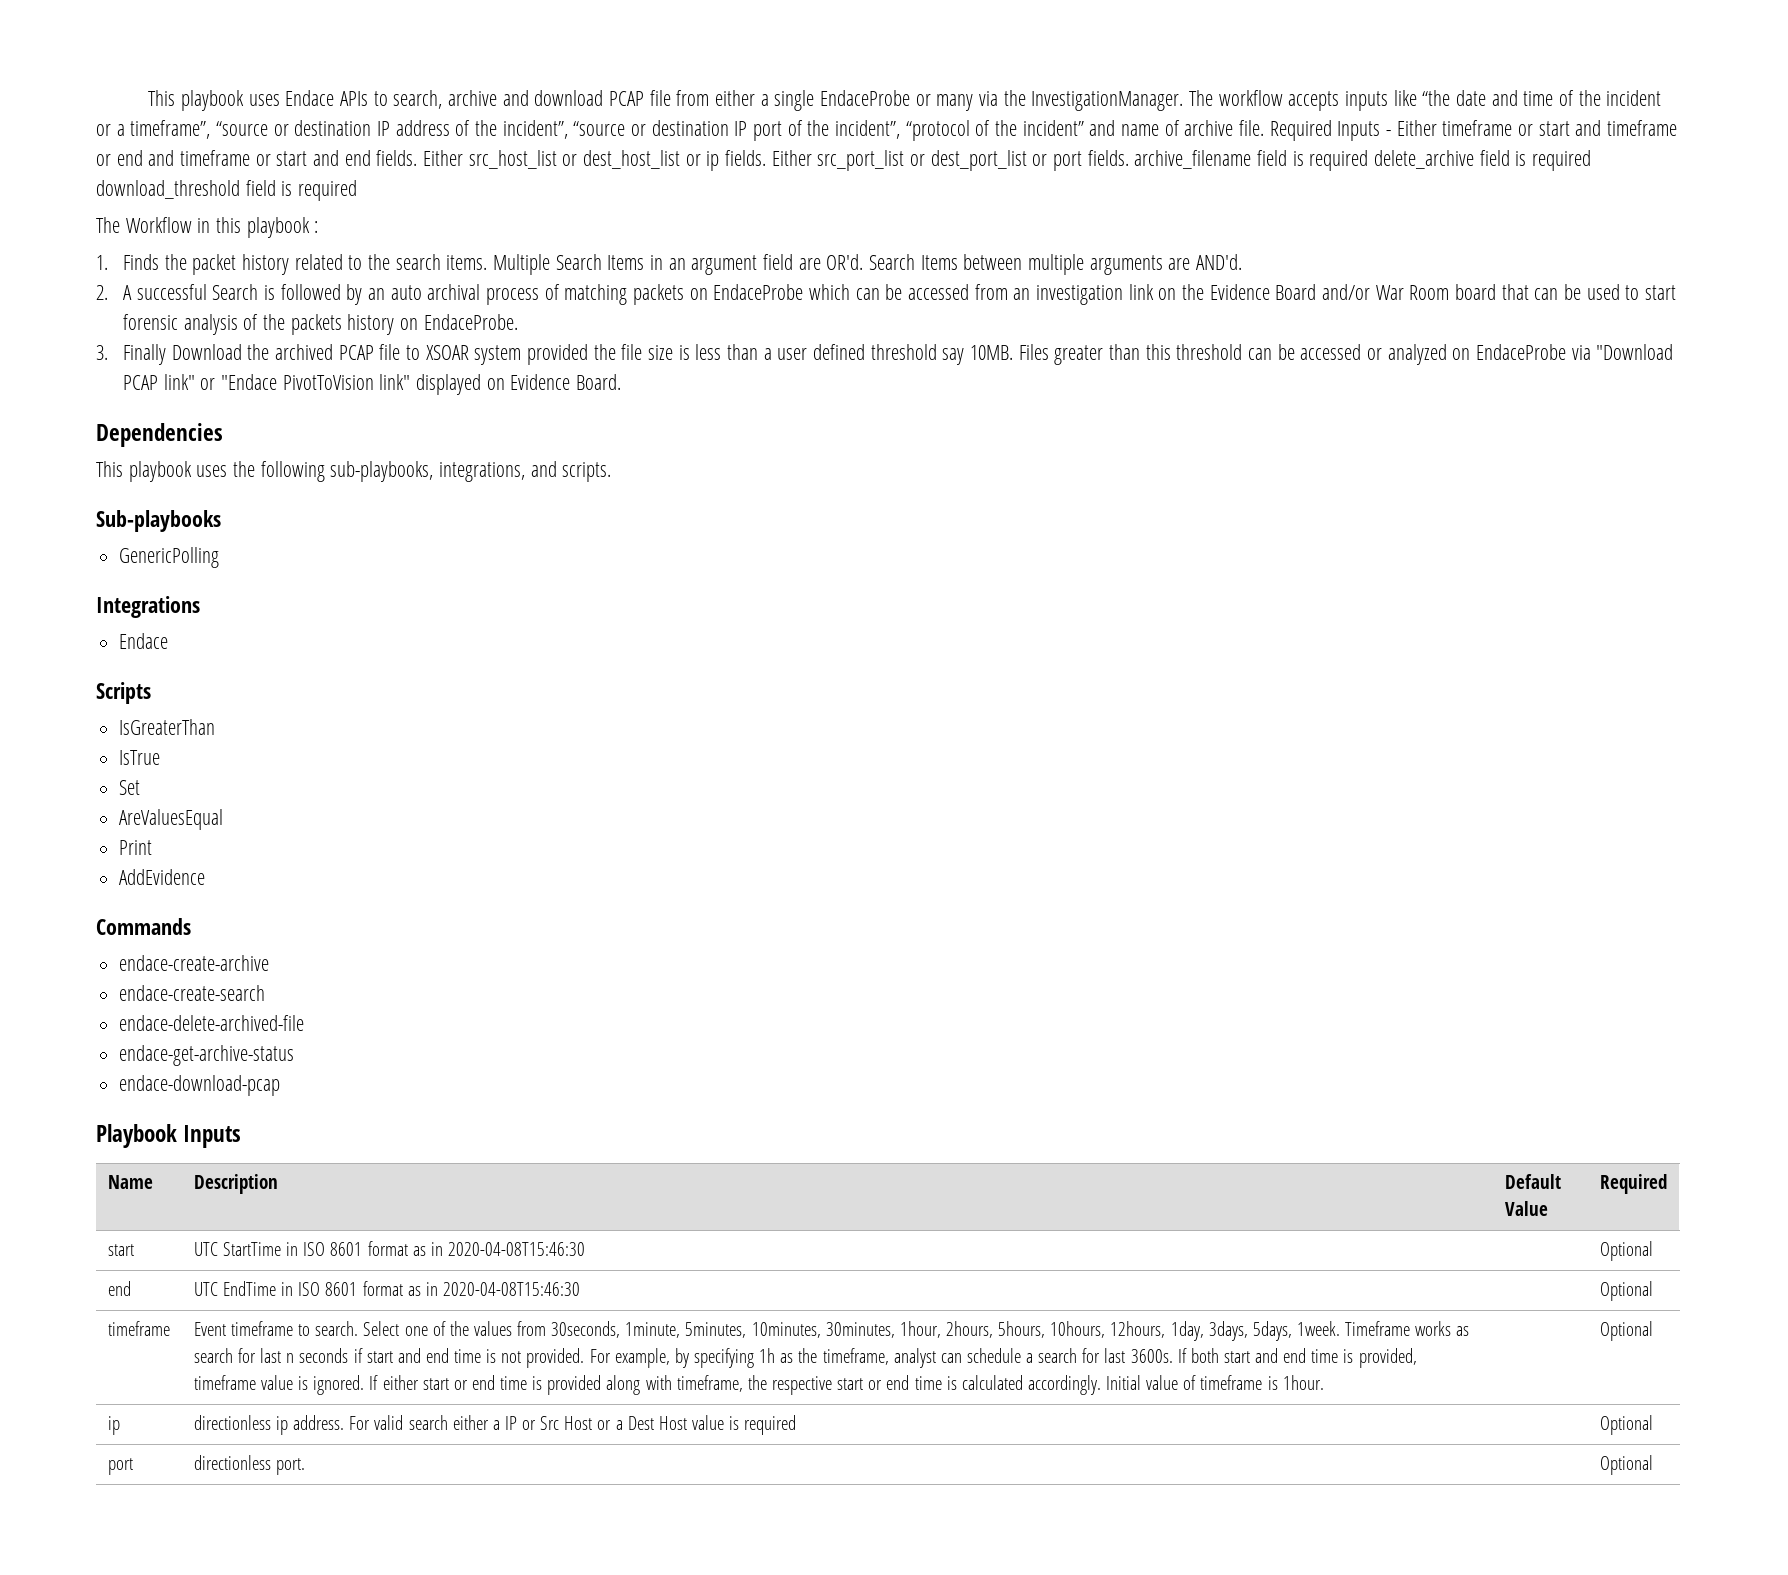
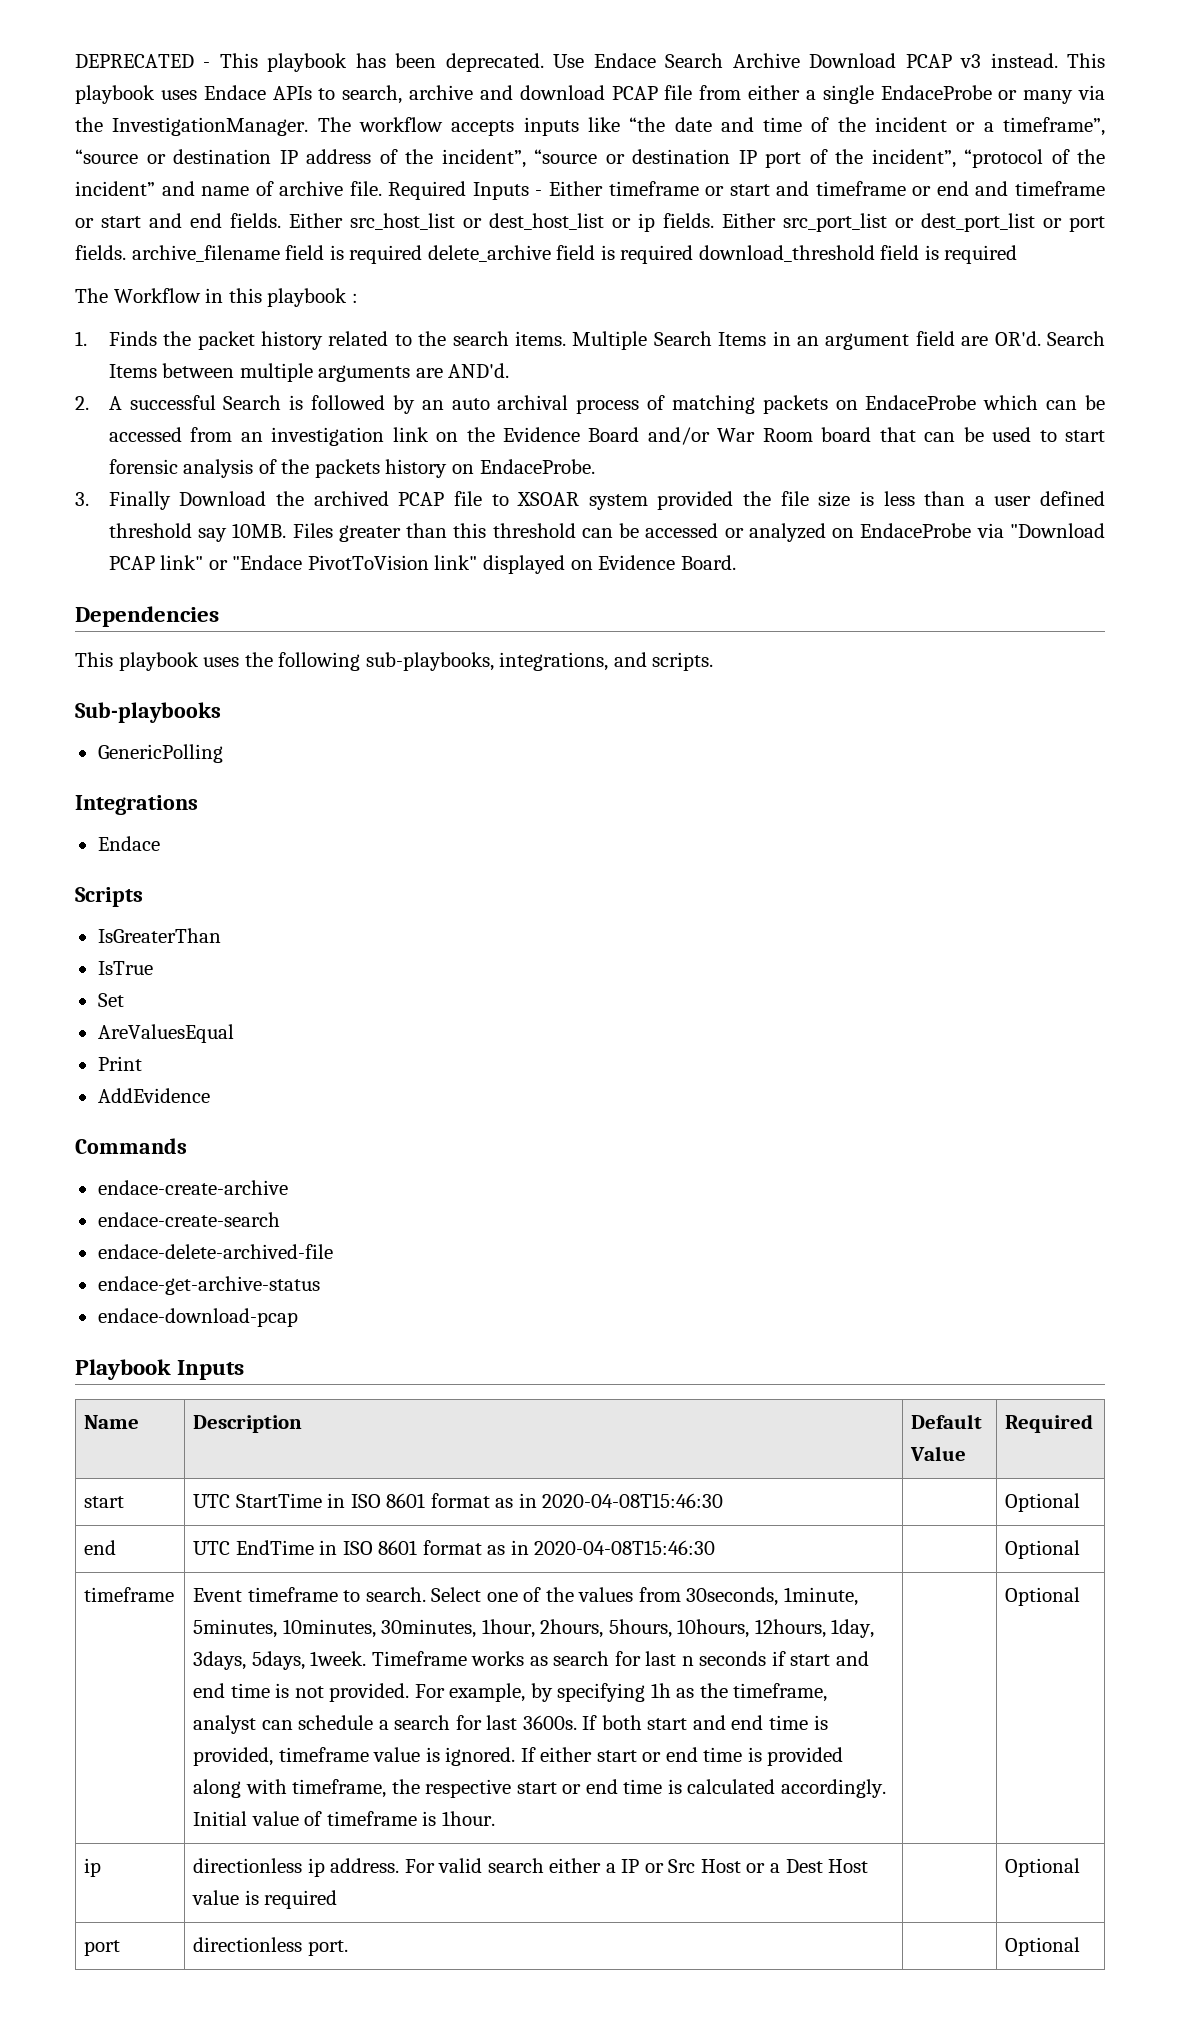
(148, 98) none -> [75,53,1058,72] DEPRECATED - This playbook has been deprecated. Use Endace Search Archive Download PCAP v3 instead.

